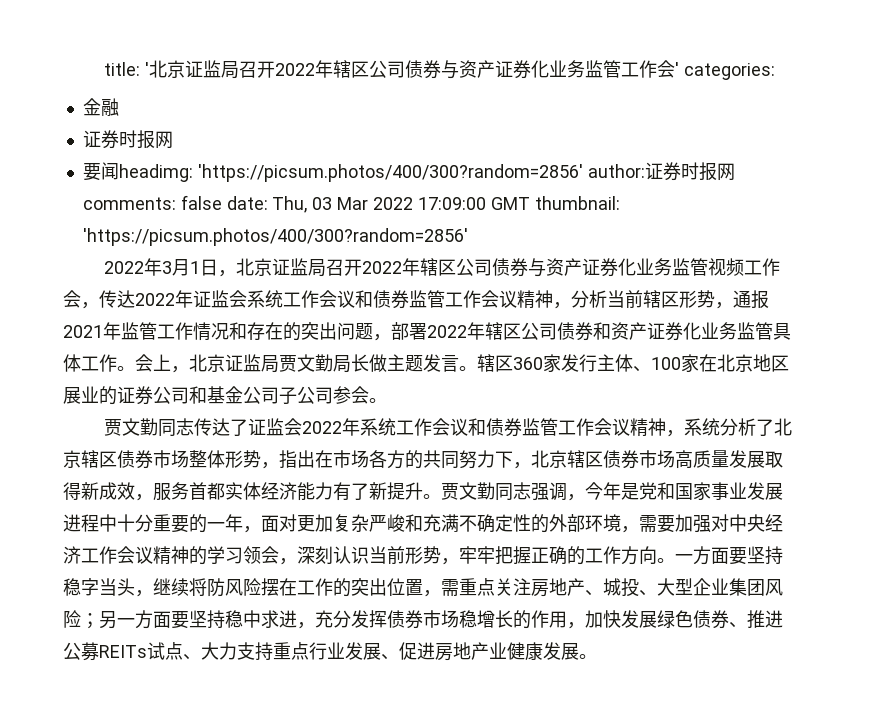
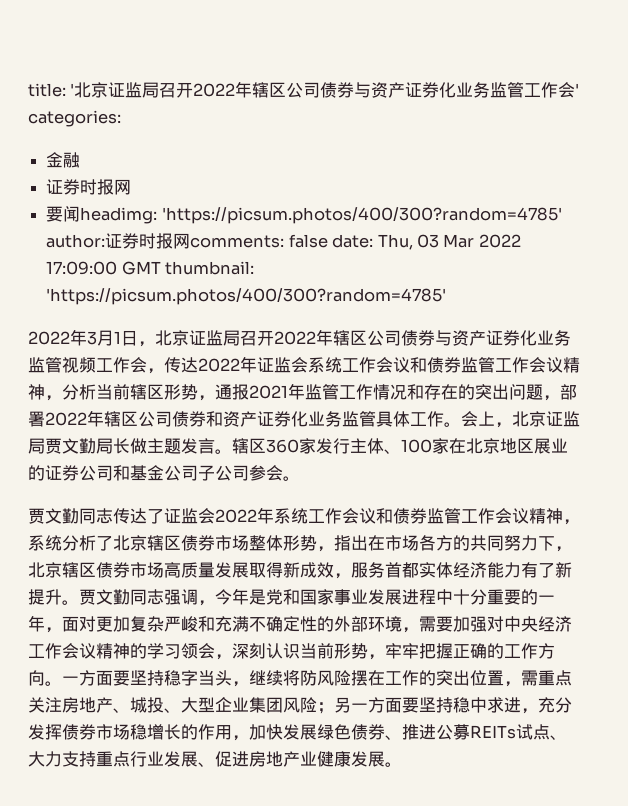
[197,164,583,182] 'https://picsum.photos/400/300?random=2856' -> [161,207,562,224] 'https://picsum.photos/400/300?random=4785'
[82,228,468,246] 'https://picsum.photos/400/300?random=2856' -> [46,288,447,305] 'https://picsum.photos/400/300?random=4785'

